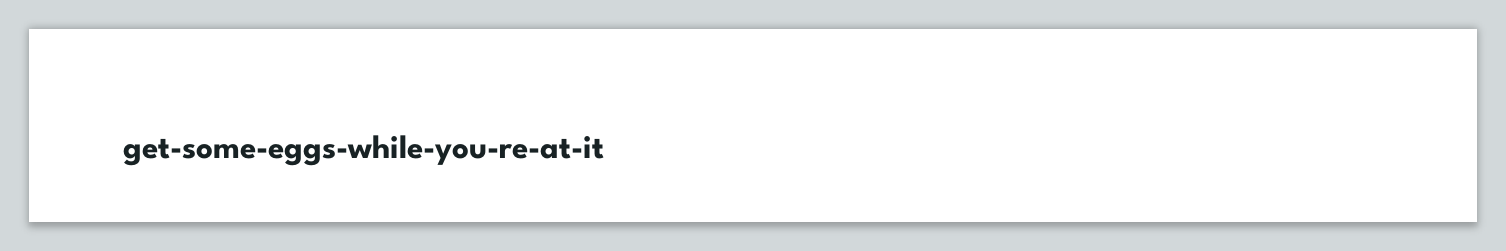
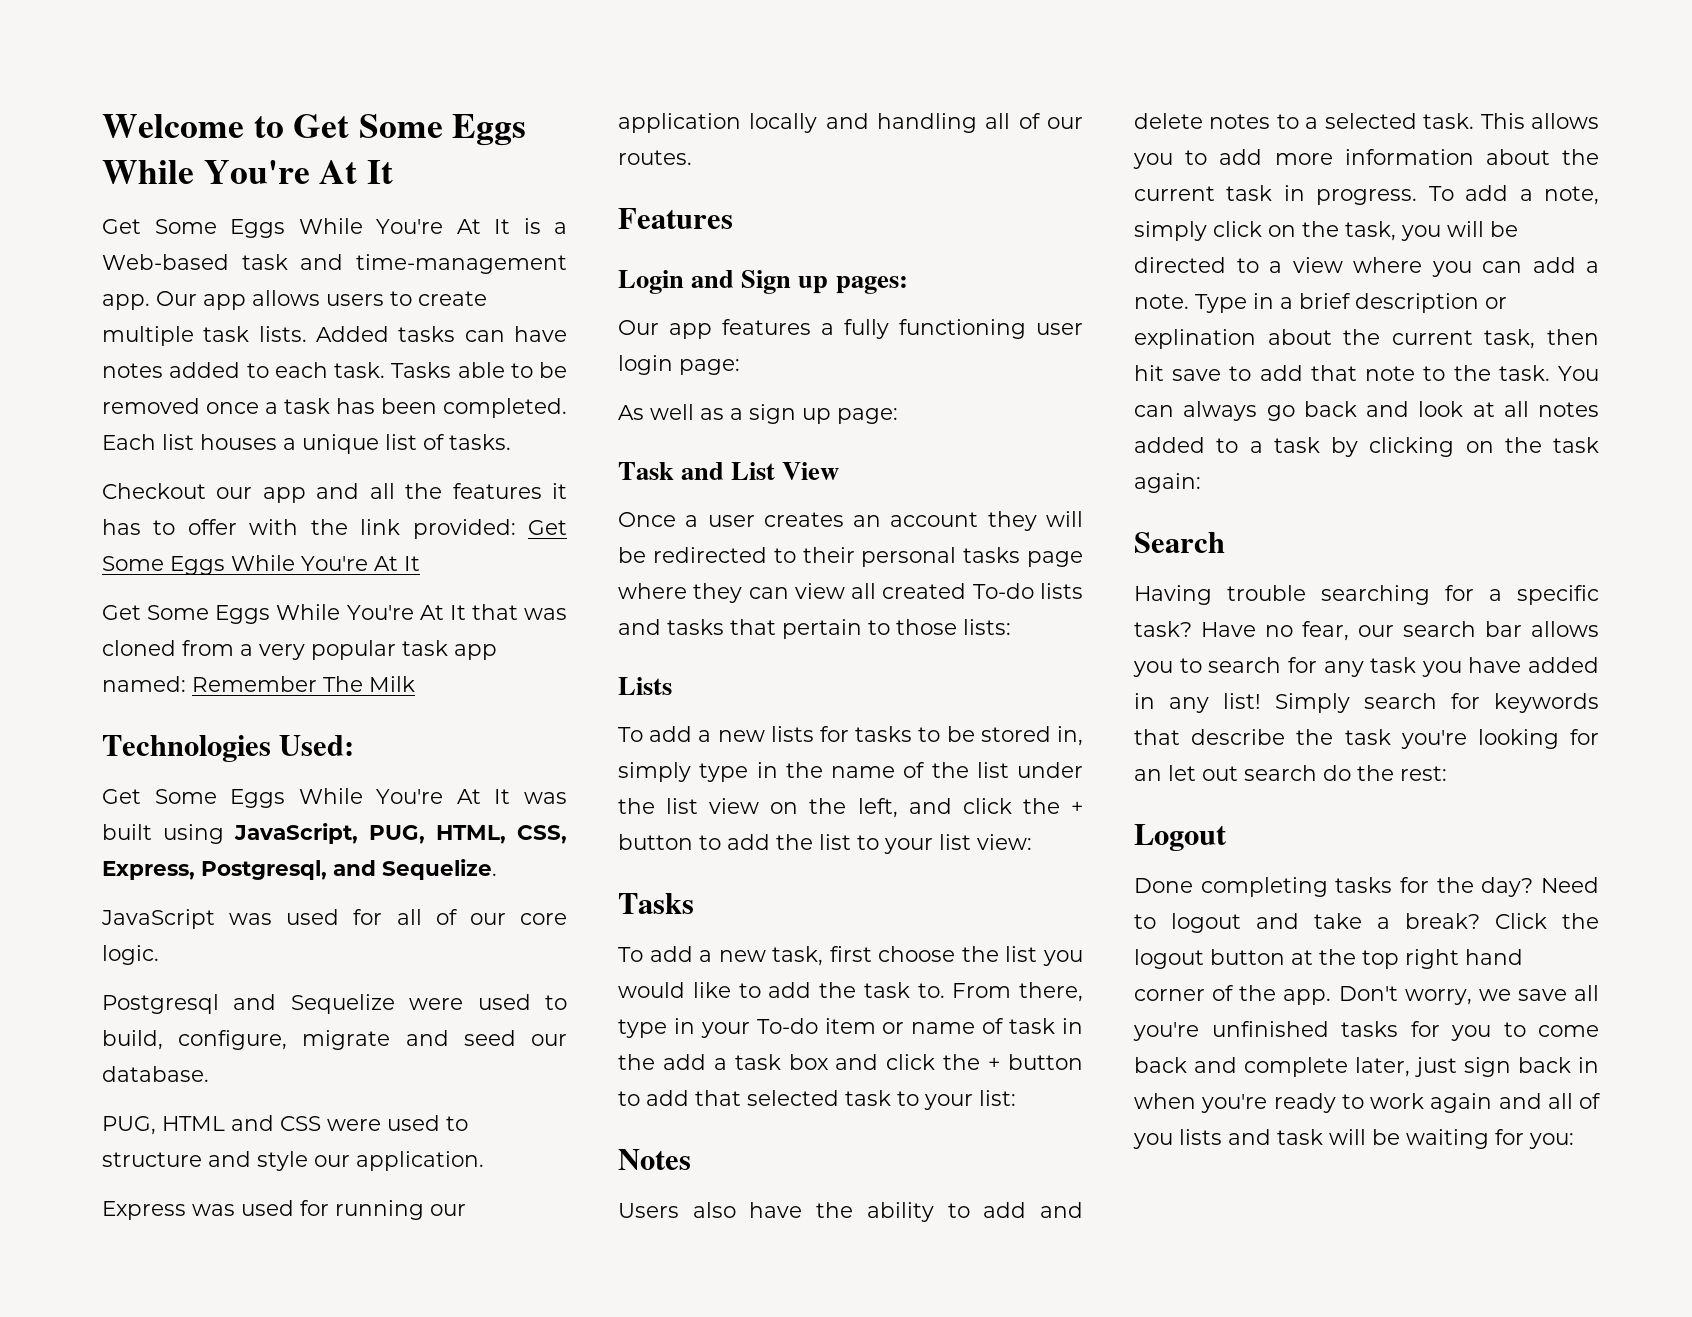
[123,135,604,166] get-some-eggs-while-you-re-at-it -> [102,114,527,146] [102,160,393,184] [102,218,567,238] [102,254,567,274] [102,290,487,310] [102,326,567,346] [102,362,567,378] [102,398,567,418] [102,434,511,454] [102,483,567,503] [102,519,567,539] [102,555,420,575] [102,604,567,624] [102,640,497,660] [102,676,415,692] [102,735,355,762] [102,788,567,808] [102,823,567,844] [102,859,497,880] [101,909,568,929] [102,945,159,965] [102,994,567,1014] [102,1030,567,1050] [102,1066,209,1082] [102,1115,468,1135] [102,1151,484,1171] [102,1200,466,1220] [618,113,1083,133] [618,150,692,165] [618,208,733,229] [618,270,908,294] [618,319,1083,339] [618,355,740,375] [618,404,898,424] [618,462,840,480] [618,511,1083,531] [618,547,1083,567] [618,583,1083,603] [618,619,1011,639] [618,677,672,695] [618,726,1083,746] [618,762,1083,782] [618,798,1083,818] [618,834,1032,854] [618,893,694,914] [618,946,1083,966] [618,982,1083,1002] [618,1018,1083,1038] [618,1054,1083,1070] [618,1090,1016,1110] [618,1149,691,1170] [618,1202,1083,1222] [1134,113,1599,129] [1133,149,1599,169] [1134,185,1599,205] [1134,221,1518,241] [1134,257,1599,277] [1134,293,1507,313] [1134,329,1599,349] [1134,365,1599,381] [1134,401,1599,421] [1134,437,1599,457] [1134,473,1201,493] [1134,532,1225,553] [1134,585,1599,605] [1134,621,1599,641] [1133,657,1599,677] [1134,693,1599,713] [1134,729,1599,749] [1134,765,1447,781] [1134,824,1227,851] [1134,877,1599,897] [1134,913,1599,933] [1134,949,1523,969] [1134,985,1599,1005] [1133,1021,1599,1041] [1134,1057,1599,1077] [1134,1093,1601,1113] [1133,1129,1574,1149] Welcome to Get Some Eggs While You're At It // Get Some Eggs While You're At It is a Web-based task and time-management app. Our app allows users to create multiple task lists. Added tasks can have notes added to each task. Tasks able to be removed once a task has been completed. Each list houses a unique list of tasks. // Checkout our app and all the features it has to offer with the link provided: Get Some Eggs While You're At It // Get Some Eggs While You're At It that was cloned from a very popular task app named: Remember The Milk // Technologies Used: // Get Some Eggs While You're At It was built using JavaScript, PUG, HTML, CSS, Express, Postgresql, and Sequelize. // JavaScript was used for all of our core logic. // Postgresql and Sequelize were used to build, configure, migrate and seed our database. // PUG, HTML and CSS were used to structure and style our application. // Express was used for running our application locally and handling all of our routes. // Features // Login and Sign up pages: // Our app features a fully functioning user login page: // As well as a sign up page: // Task and List View // Once a user creates an account they will be redirected to their personal tasks page where they can view all created To-do lists and tasks that pertain to those lists: // Lists // To add a new lists for tasks to be stored in, simply type in the name of the list under the list view on the left, and click the + button to add the list to your list view: // Tasks // To add a new task, first choose the list you would like to add the task to. From there, type in your To-do item or name of task in the add a task box and click the + button to add that selected task to your list: // Notes // Users also have the ability to add and delete notes to a selected task. This allows you to add more information about the current task in progress. To add a note, simply click on the task, you will be directed to a view where you can add a note. Type in a brief description or explination about the current task, then hit save to add that note to the task. You can always go back and look at all notes added to a task by clicking on the task again: // Search // Having trouble searching for a specific task? Have no fear, our search bar allows you to search for any task you have added in any list! Simply search for keywords that describe the task you're looking for an let out search do the rest: // Logout // Done completing tasks for the day? Need to logout and take a break? Click the logout button at the top right hand corner of the app. Don't worry, we save all you're unfinished tasks for you to come back and complete later, just sign back in when you're ready to work again and all of you lists and task will be waiting for you:

